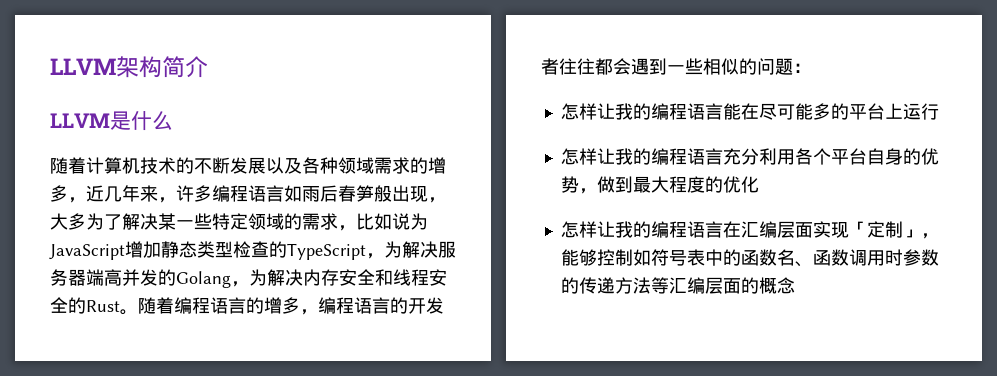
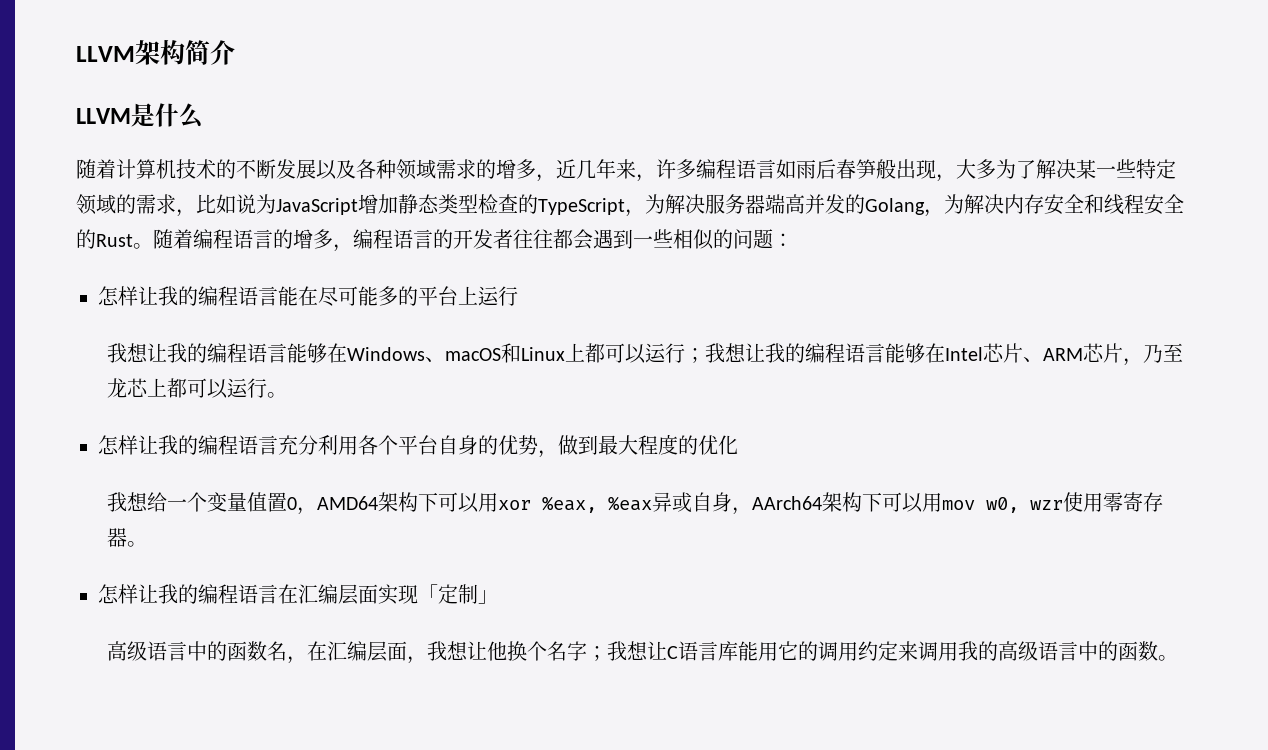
(939, 111) none -> [106,343,1183,366] [106,378,287,399] // 我想让我的编程语言能够在Windows、macOS和Linux上都可以运行；我想让我的编程语言能够在Intel芯片、ARM芯片，乃至龙芯上都可以运行。
(759, 184) none -> [106,492,1163,515] [106,528,147,547] // 我想给一个变量值置0，AMD64架构下可以用xor %eax, %eax异或自身，AArch64架构下可以用mov w0, wzr使用零寄存器。
[920,233,939,239] [560,249,939,267] [560,277,795,294] ，能够控制如符号表中的函数名、函数调用时参数的传递方法等汇编层面的概念 -> [106,641,1178,664] // 高级语言中的函数名，在汇编层面，我想让他换个名字；我想让C语言库能用它的调用约定来调用我的高级语言中的函数。

